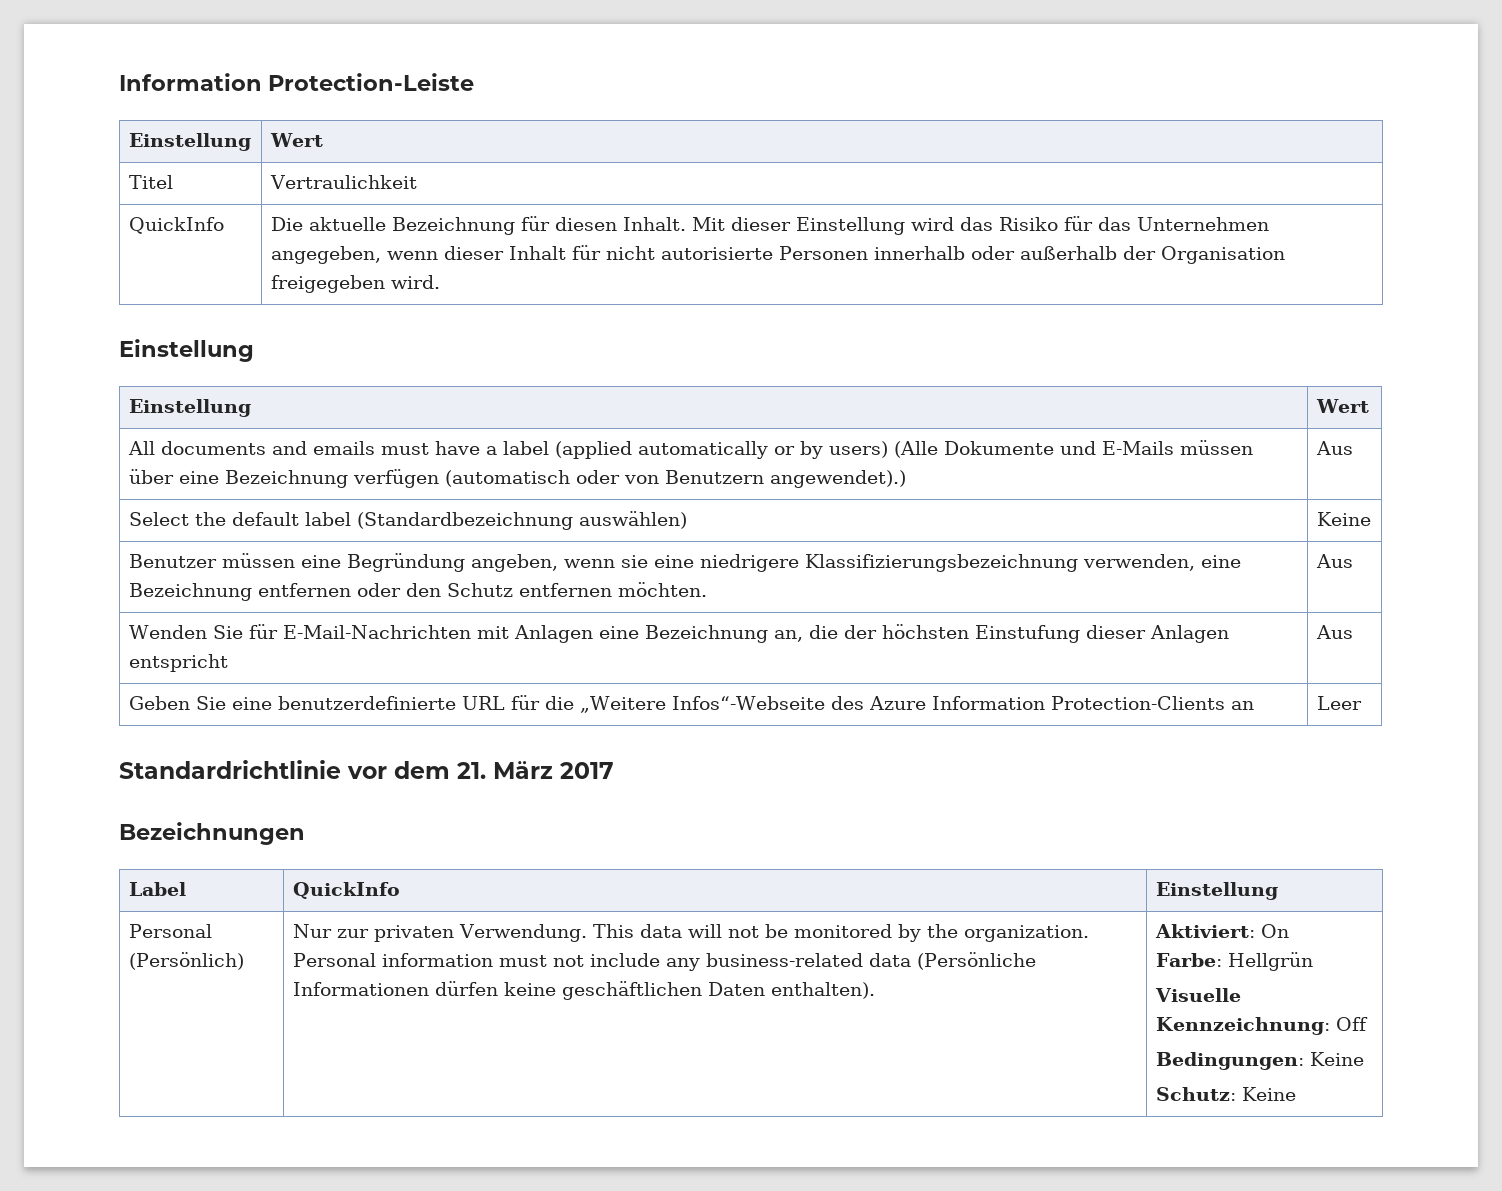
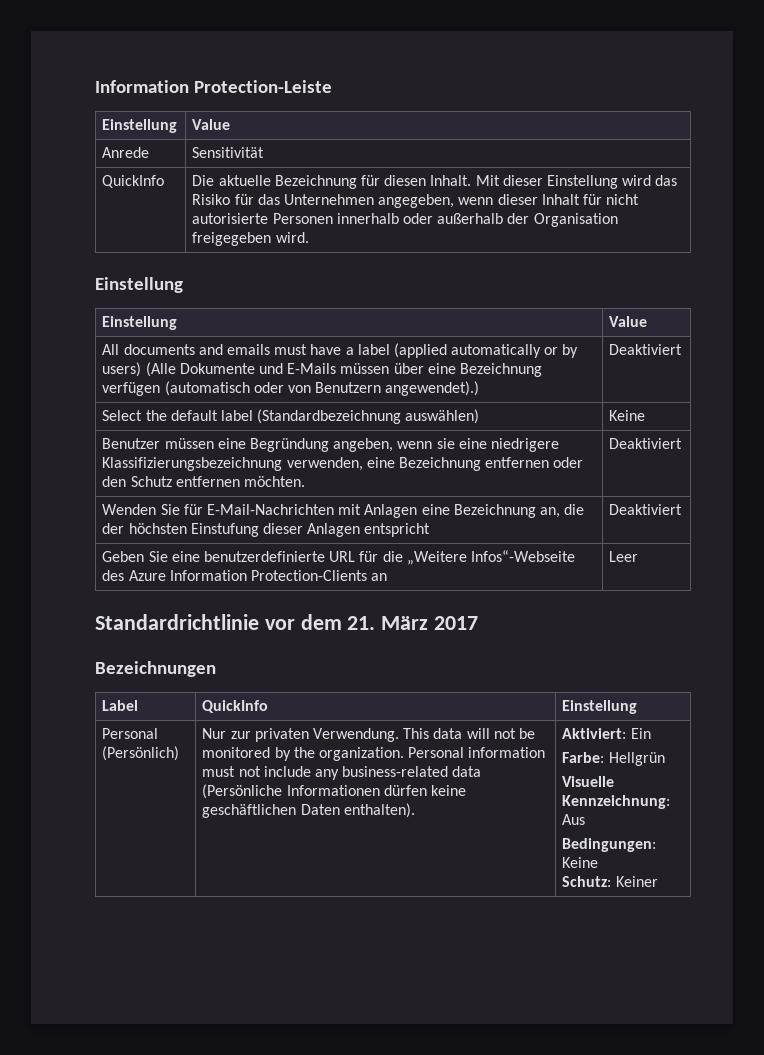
[269,133,323,147] [128,175,173,189] [269,175,417,189] Wert // Titel | Vertraulichkeit -> [192,119,231,130] [102,147,150,158] [192,147,265,158] Value // Anrede | Sensitivität
[1315,399,1369,413] Wert -> [609,316,648,327] Value
[1315,441,1353,455] Aus -> [609,344,683,355] Deaktiviert
[1315,554,1353,568] Aus -> [609,438,683,449] Deaktiviert
[1315,625,1353,639] Aus -> [609,504,683,515] Deaktiviert
[1260,924,1289,938] On -> [630,728,651,739] Ein
[1335,1017,1368,1031] Off -> [562,814,586,825] Aus
[1241,1087,1296,1101] Keine -> [615,876,658,887] Keiner

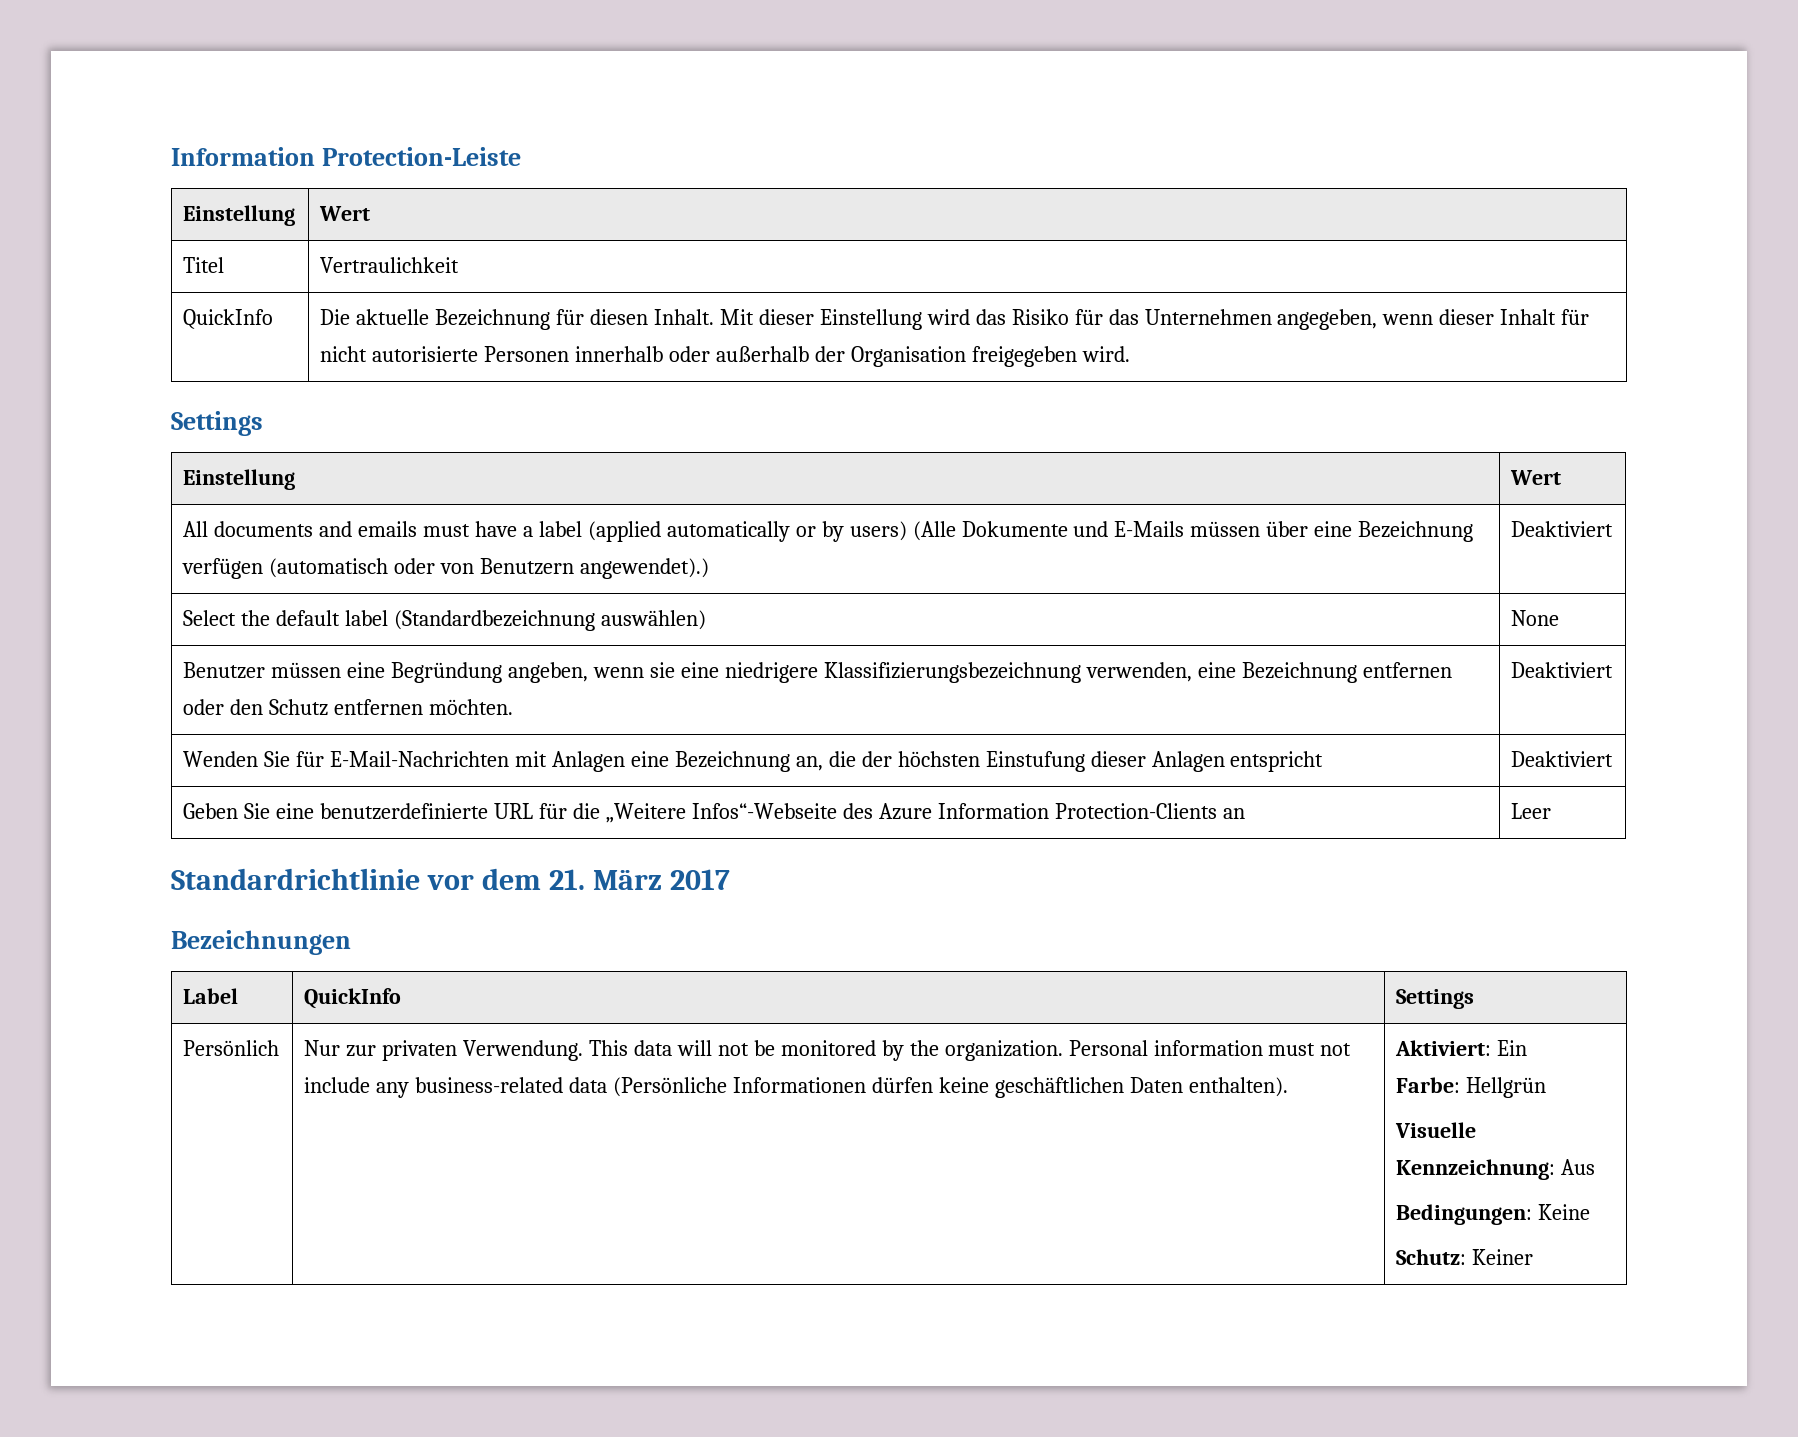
[192,119,231,130] [102,147,150,158] [192,147,265,158] Value // Anrede | Sensitivität -> [319,206,371,221] [183,257,225,273] [320,257,460,273] Wert // Titel | Vertraulichkeit
[95,277,183,293] [102,316,178,330] [609,316,648,327] Einstellung // Einstellung | Value -> [171,411,263,436] [183,469,296,490] [1510,470,1562,485] Settings // Einstellung | Wert
[609,410,646,421] | Keine -> [1511,610,1560,626] | None
[562,700,638,714] [102,728,159,739] [102,746,180,761] Einstellung // Personal (Persönlich) -> [1396,989,1475,1009] [183,1040,280,1056] Settings // Persönlich

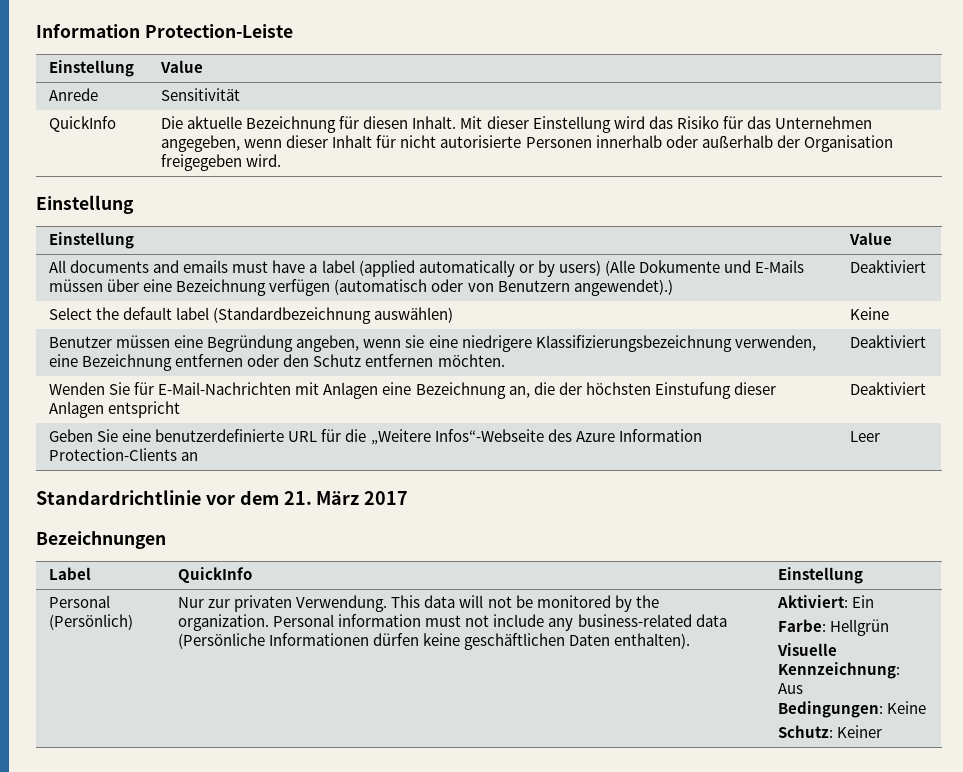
[319,206,371,221] [183,257,225,273] [320,257,460,273] Wert // Titel | Vertraulichkeit -> [160,60,204,73] [49,88,99,101] [161,88,241,101] Value // Anrede | Sensitivität
[171,411,263,436] [183,469,296,490] [1510,470,1562,485] Settings // Einstellung | Wert -> [36,195,134,214] [49,232,135,249] [849,232,893,245] Einstellung // Einstellung | Value
[1511,610,1560,626] | None -> [850,307,890,320] | Keine
[1396,989,1475,1009] [183,1040,280,1056] Settings // Persönlich -> [778,567,864,584] [49,595,111,608] [49,614,134,630] Einstellung // Personal (Persönlich)

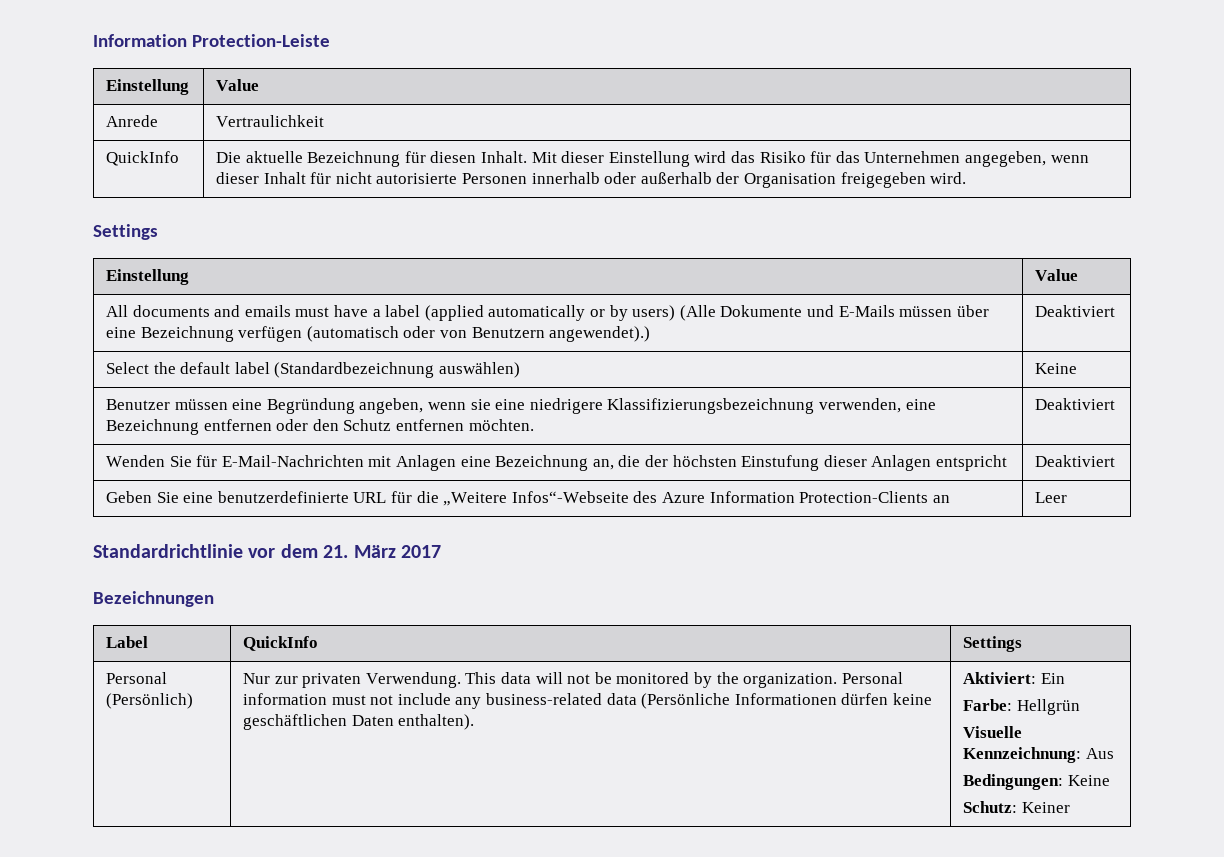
[161,88,241,101] Sensitivität -> [216,115,325,127] Vertraulichkeit
[36,195,134,214] Einstellung -> [93,224,158,240] Settings
[778,567,864,584] Einstellung -> [963,636,1023,652] Settings

